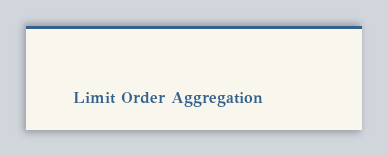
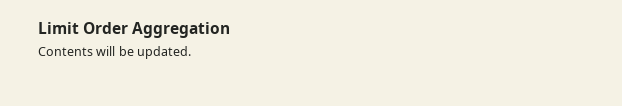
(263, 99) none -> [38,46,192,59] // Contents will be updated.

